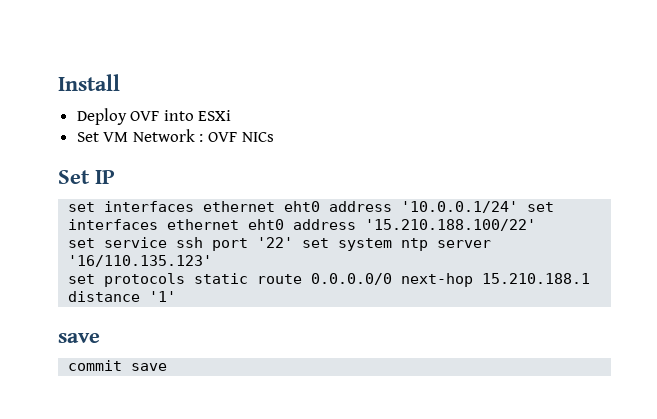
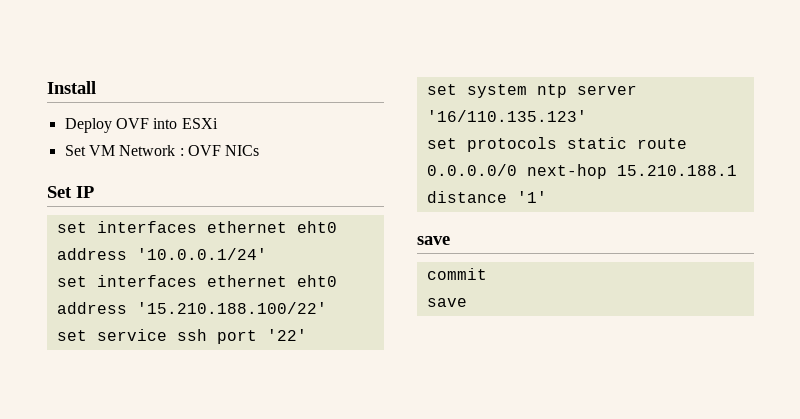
(519, 207) none -> (267, 254) //
(294, 242) none -> (307, 335) //
(123, 365) none -> (487, 274) //

